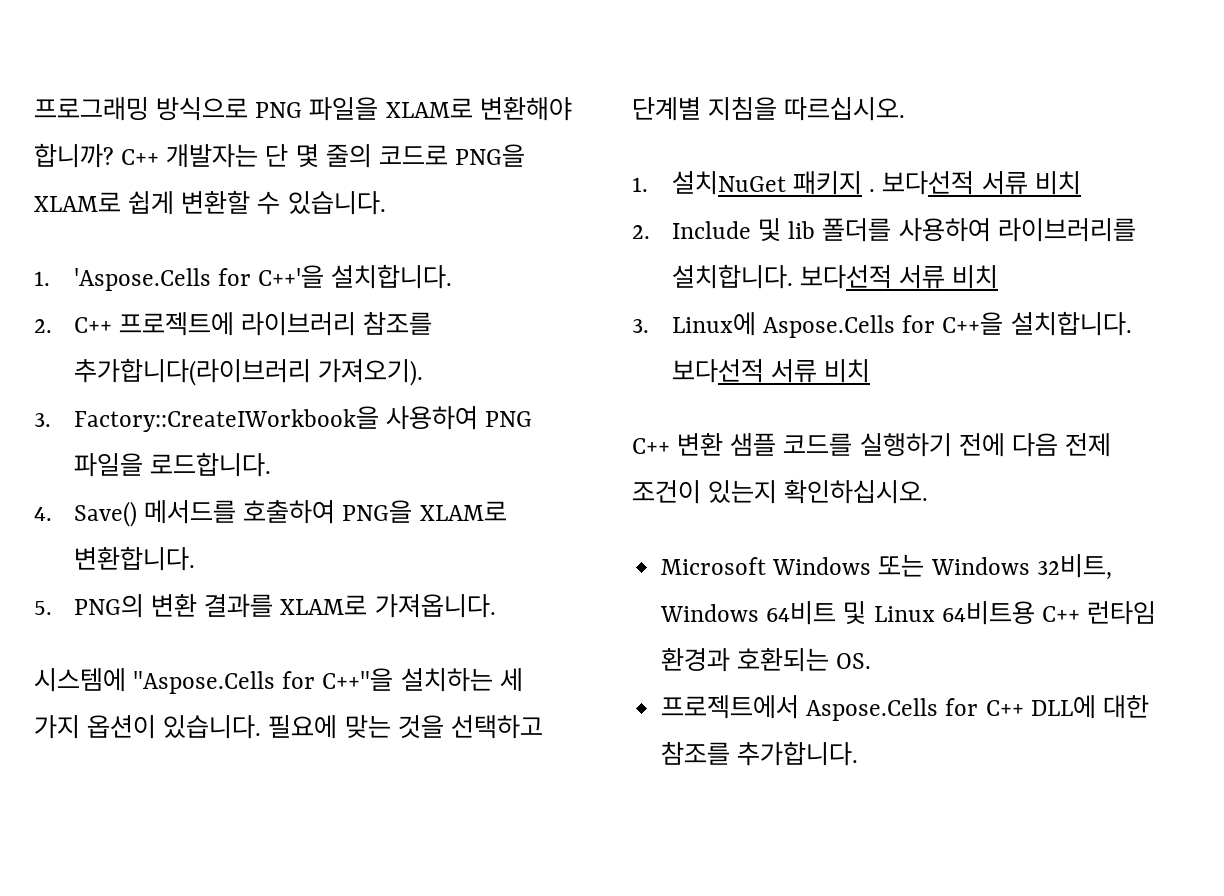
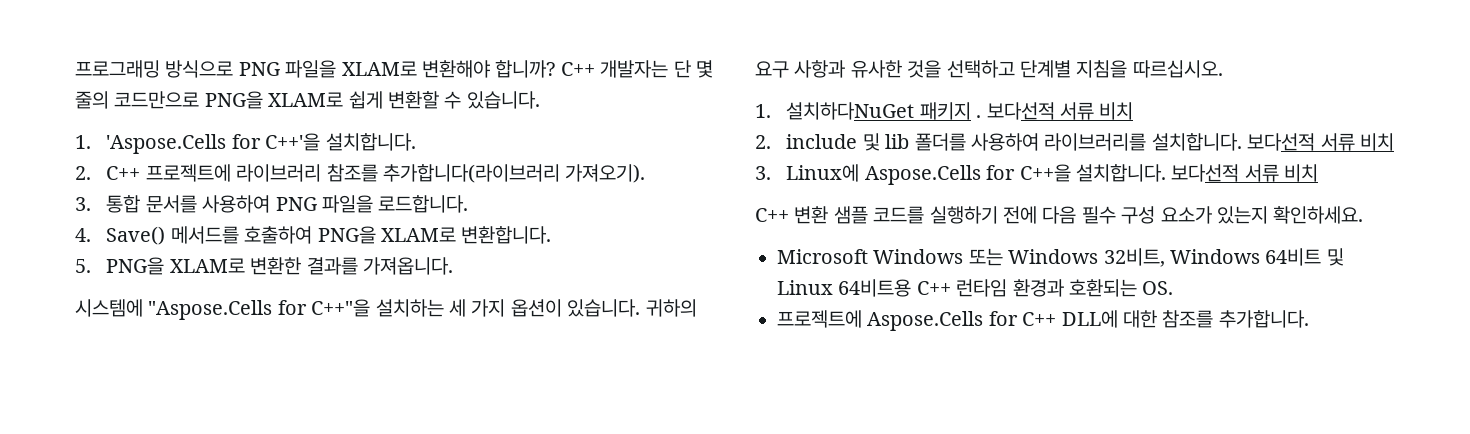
[378,145,448,165] 코드로 -> [114,91,200,109] 코드만으로
[74,406,380,432] Factory::CreateIWorkbook을 -> [106,195,197,213] 통합 문서를
[74,594,368,618] PNG의 변환 결과를 XLAM로 -> [106,257,358,275] PNG을 XLAM로 변환한 결과를
[268,715,391,739] 필요에 맞는 -> [645,299,697,317] [755,60,902,78] 귀하의 요구 사항과 유사한
[672,171,787,195] 설치NuGet -> [786,102,915,120] 설치하다NuGet
[672,221,752,239] Include -> [786,134,858,149] include
[1065,433,1112,457] [632,479,929,504] 전제 조건이 있는지 확인하십시오. -> [1081,206,1364,224] 필수 구성 요소가 있는지 확인하세요.
[661,695,800,719] 프로젝트에서 -> [777,310,862,328] 프로젝트에

